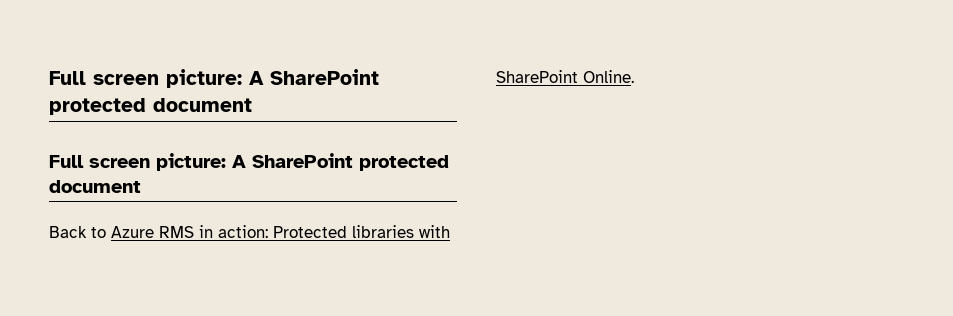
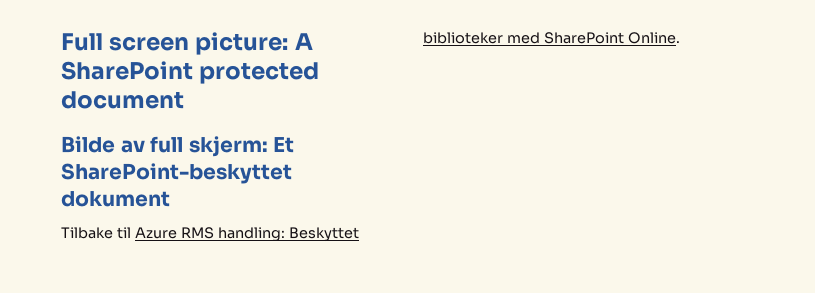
[49,69,379,88] [49,98,252,115] [49,153,449,171] [49,180,141,193] [49,225,450,238] Full screen picture: A SharePoint protected document // Full screen picture: A SharePoint protected document // Back to Azure RMS in action: Protected libraries with -> [61,32,313,55] [61,61,320,84] [61,91,184,109] [61,136,295,157] [61,163,292,184] [61,191,170,207] [61,227,359,242] [423,32,540,44] Full screen picture: A SharePoint protected document // Bilde av full skjerm: Et SharePoint-beskyttet dokument // Tilbake til Azure RMS handling: Beskyttet biblioteker med

